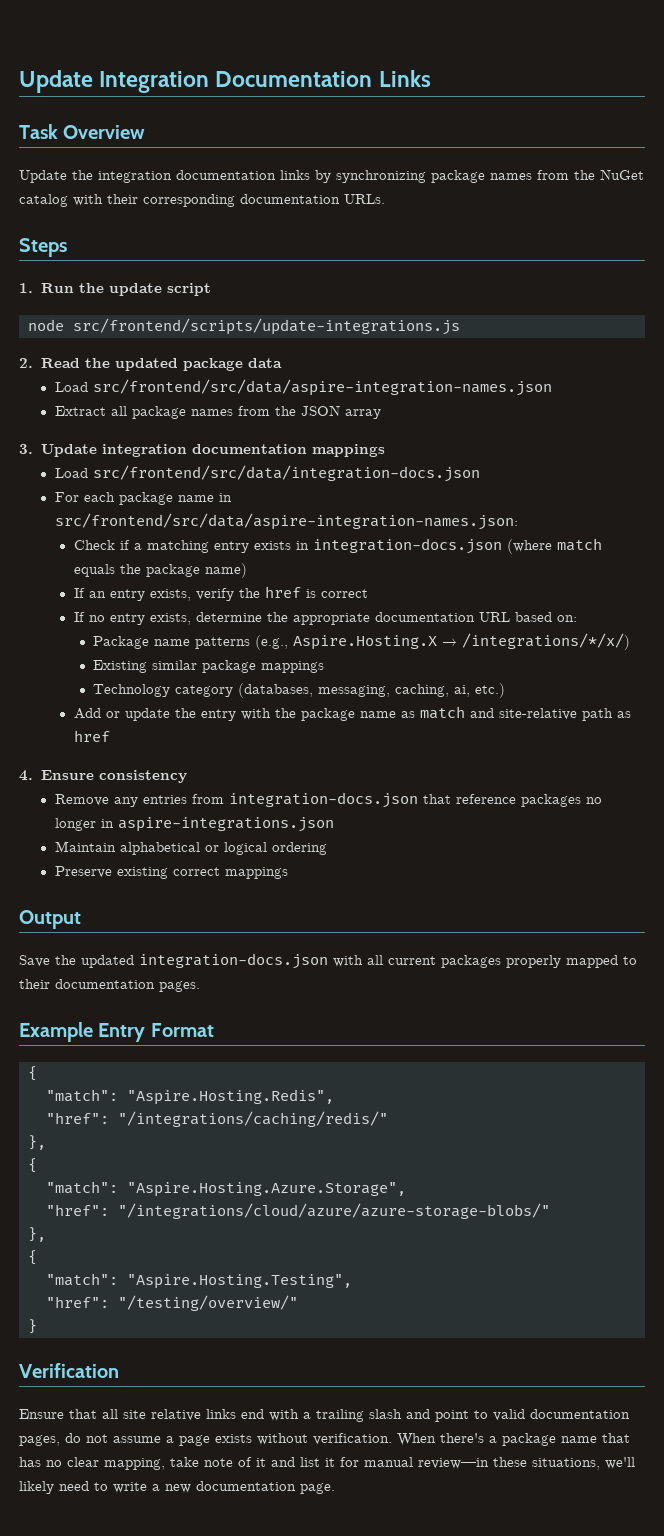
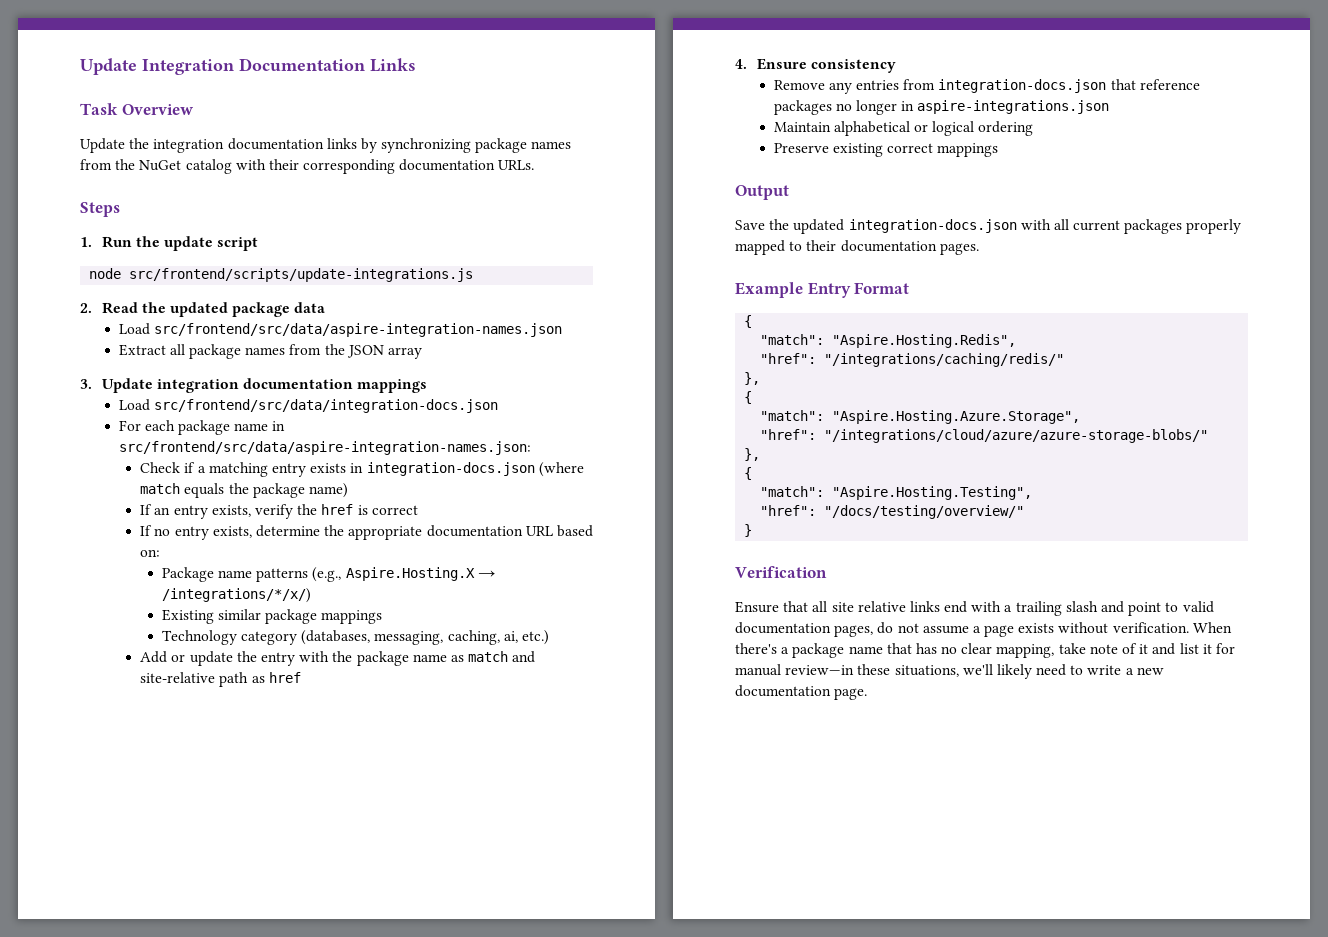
[118,1295,298,1311] "/testing/overview/" -> [824,505,1025,519] "/docs/testing/overview/"

